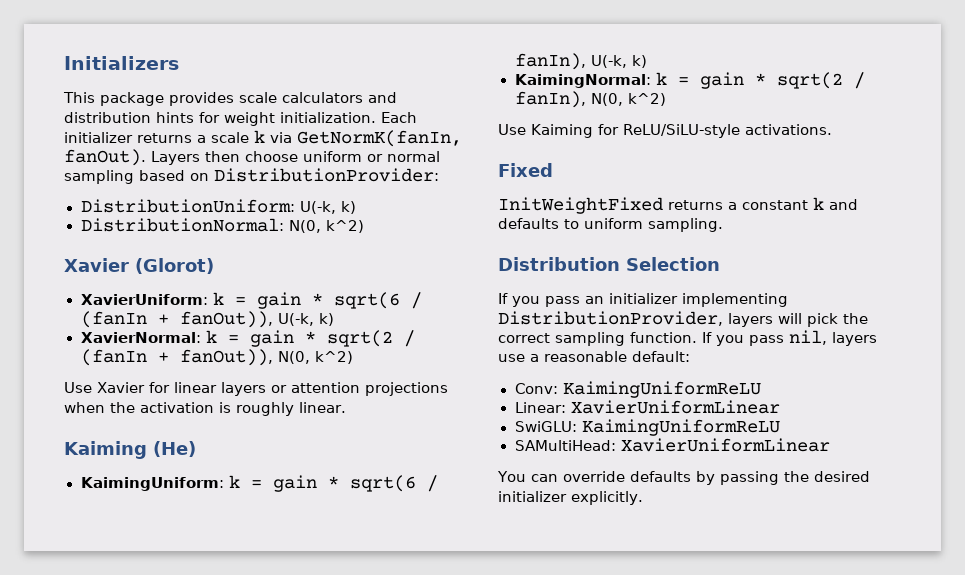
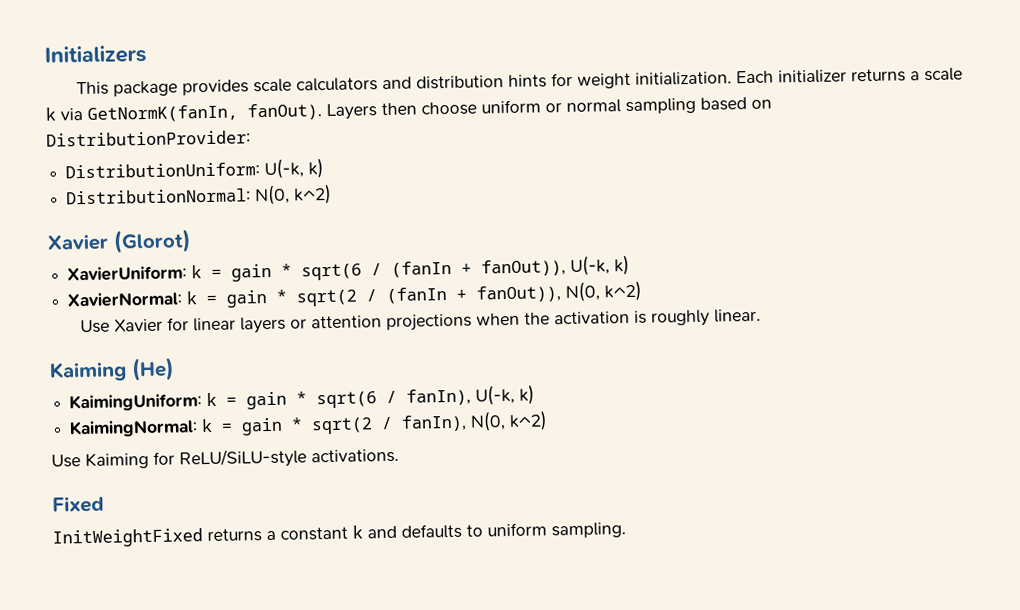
[498,257,720,271] [498,293,788,307] [498,311,868,327] [498,330,877,346] [498,351,690,362] [514,381,761,398] [514,400,780,414] [514,419,780,436] [514,438,830,452] [497,471,870,485] [498,491,643,505] // Distribution Selection // If you pass an initializer implementing DistributionProvider, layers will pick the correct sampling function. If you pass nil, layers use a reasonable default: // Conv: KaimingUniformReLU // Linear: XavierUniformLinear // SwiGLU: KaimingUniformReLU // SAMultiHead: XavierUniformLinear // You can override defaults by passing the desired initializer explicitly. -> (626, 530) none

